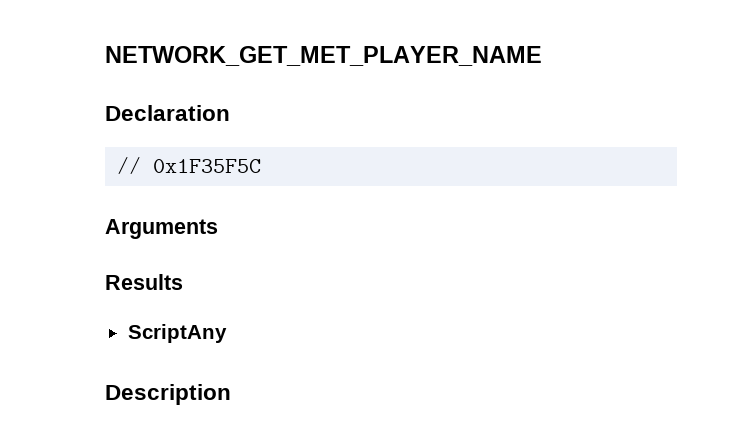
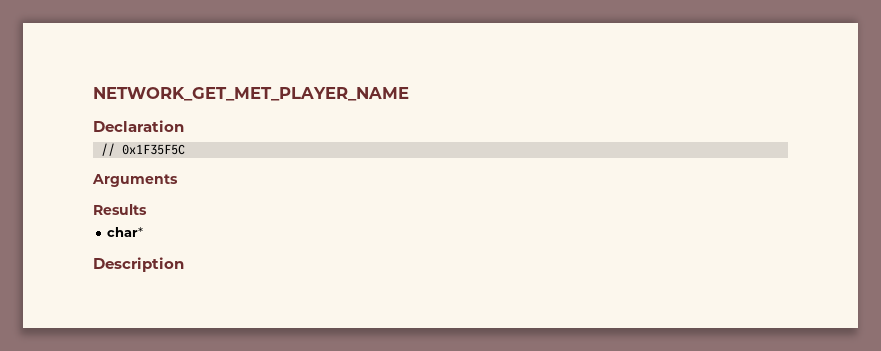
[127,324,227,343] ScriptAny -> [107,227,144,237] char*

